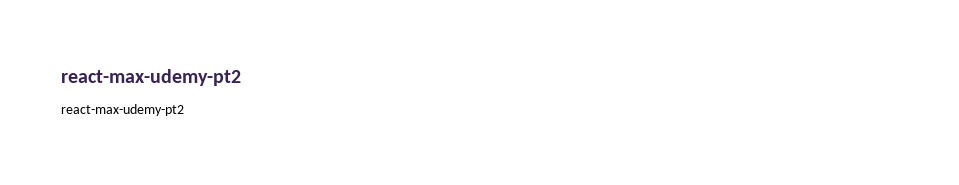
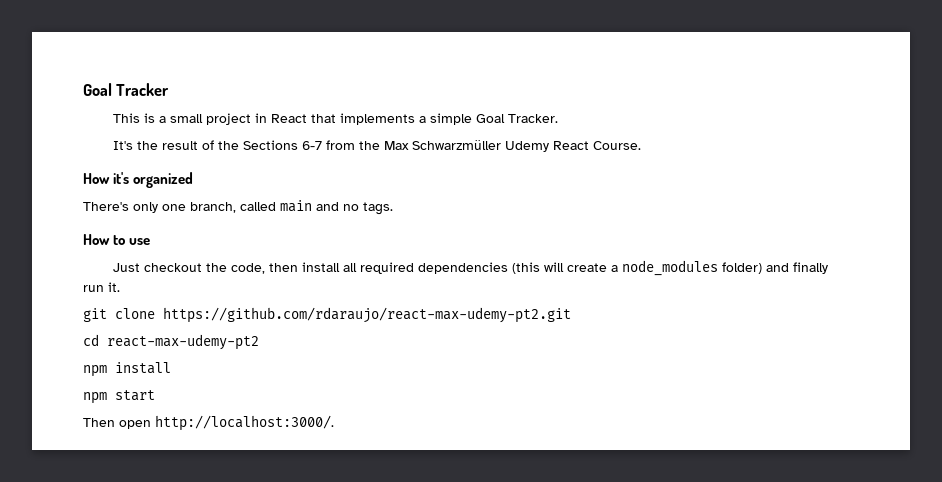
[61,69,241,86] [61,104,184,116] react-max-udemy-pt2 // react-max-udemy-pt2 -> [83,83,170,96] [113,113,559,125] [113,140,642,152] [83,172,194,188] [83,200,393,215] [83,234,151,245] [113,260,829,276] [83,282,120,292] [83,307,571,323] [83,334,259,350] [83,362,171,377] [83,390,155,404] [83,415,334,431] Goal Tracker // This is a small project in React that implements a simple Goal Tracker. // It's the result of the Sections 6-7 from the Max Schwarzmüller Udemy React Course. // How it's organized // There's only one branch, called main and no tags. // How to use // Just checkout the code, then install all required dependencies (this will create a node_modules folder) and finally run it. // git clone https://github.com/rdaraujo/react-max-udemy-pt2.git // cd react-max-udemy-pt2 // npm install // npm start // Then open http://localhost:3000/.

